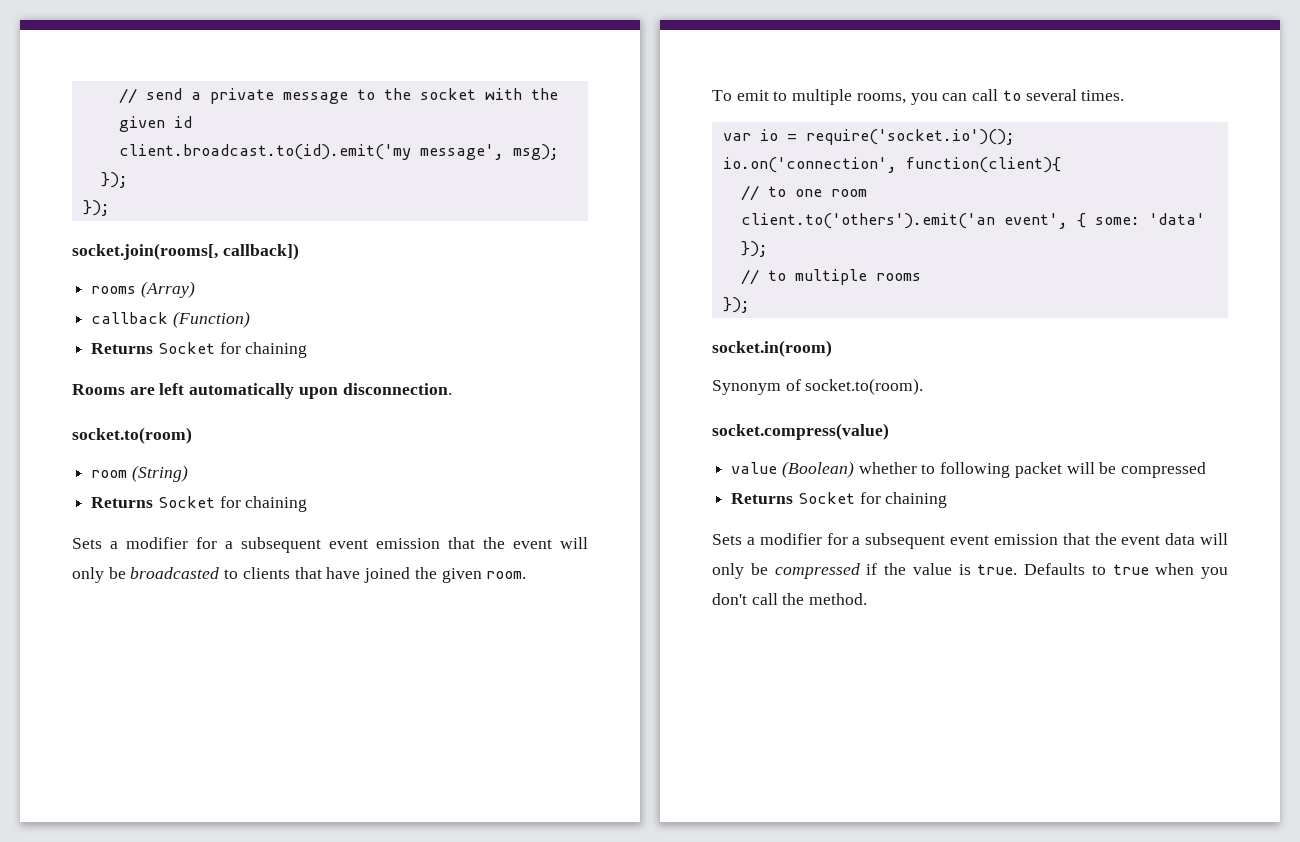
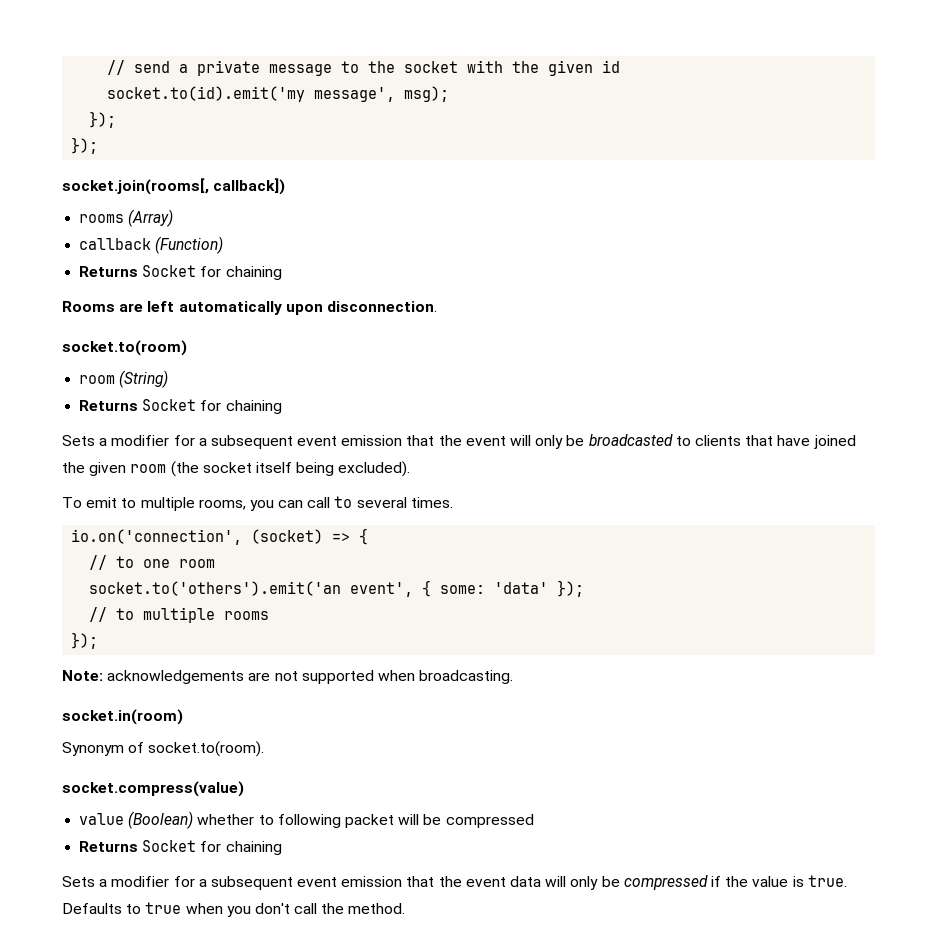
[118,144,411,160] client.broadcast.to(id).emit('my -> [107,86,306,102] socket.to(id).emit('my
[486,571,527,579] room. -> [130,461,411,477] room (the socket itself being excluded).
[722,129,1015,145] [722,157,1061,173] var io = require('socket.io')(); // io.on('connection', function(client){ -> [71,528,369,545] io.on('connection', (socket) => {
[740,213,995,229] client.to('others').emit('an -> [89,581,342,596] socket.to('others').emit('an
(750, 305) none -> [62,670,514,684] // Note: acknowledgements are not supported when broadcasting.

